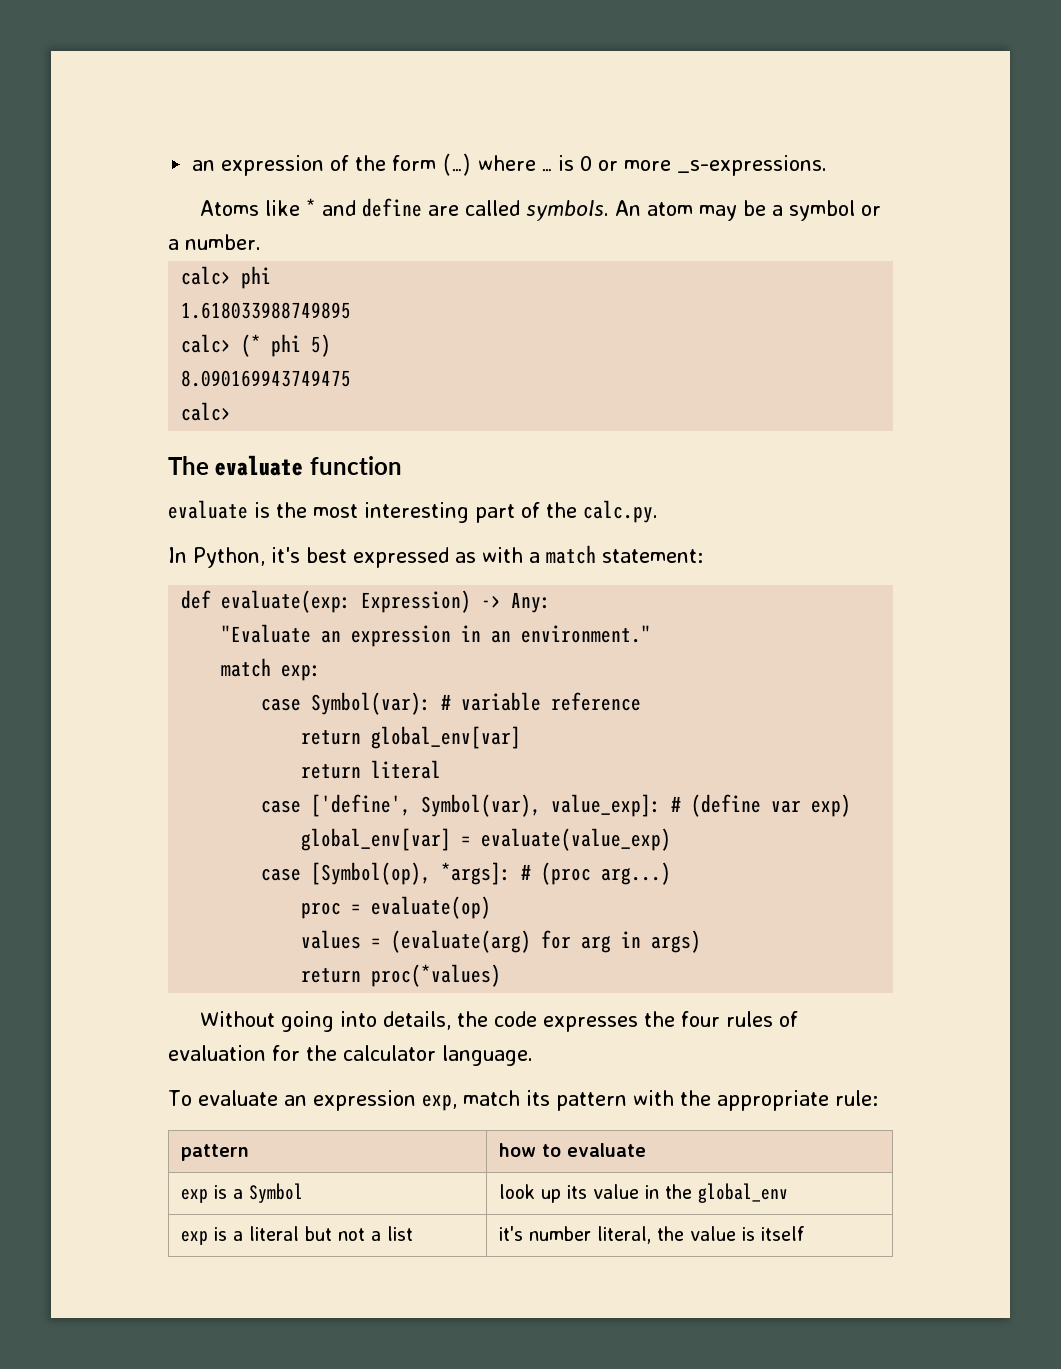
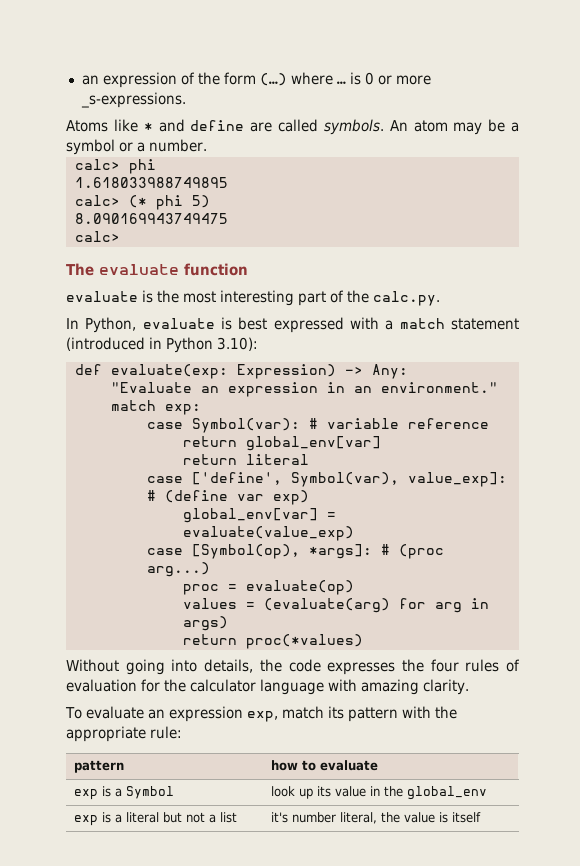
[271,547,300,563] it's -> [142,317,233,330] evaluate is
[455,552,476,563] as -> (344, 325) none
[602,549,703,563] statement: -> [451,318,519,330] [66,337,258,353] statement (introduced in Python 3.10):
[442,1045,533,1066] language. -> [260,679,469,695] language with amazing clarity.

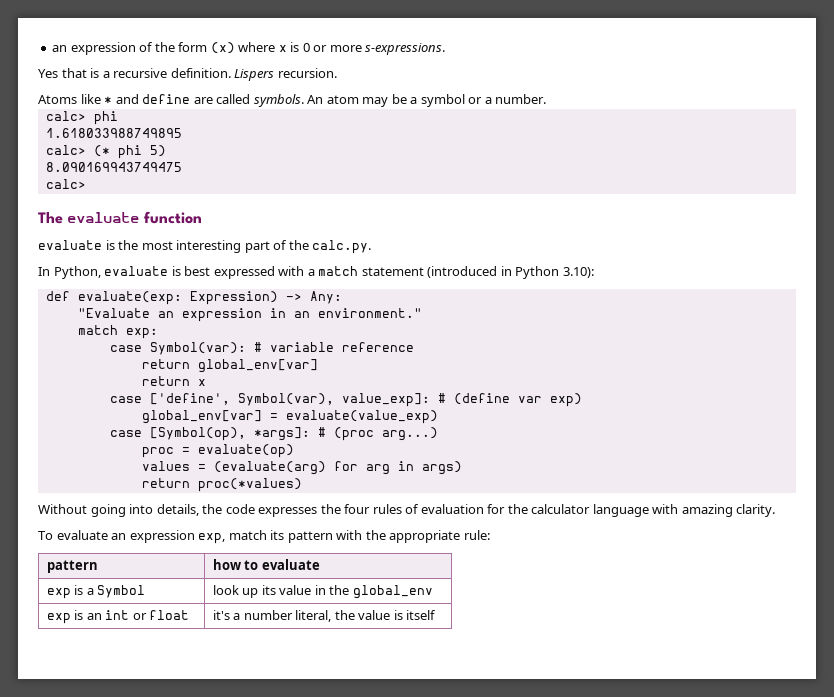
[259,72,346,86] (…) where … -> [210,42,287,54] (x) where x
[80,92,186,108] _s-expressions. -> [365,43,446,55] [38,68,337,81] s-expressions. // Yes that is a recursive definition. Lispers recursion.
[245,454,309,465] literal -> [197,379,206,386] x
[114,812,237,823] a literal but not a list -> [86,610,190,620] an int or float
(288, 817) none -> [233,613,241,620] a

